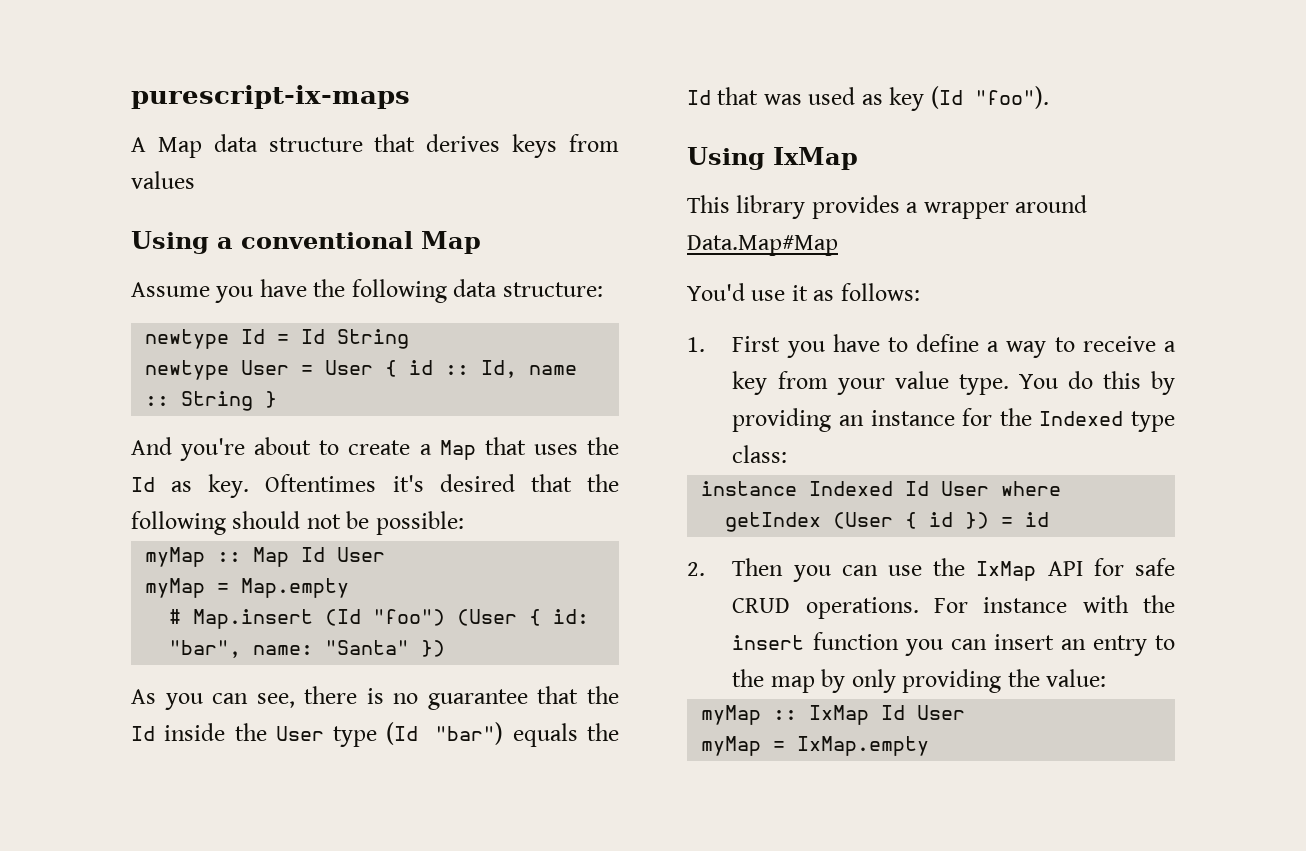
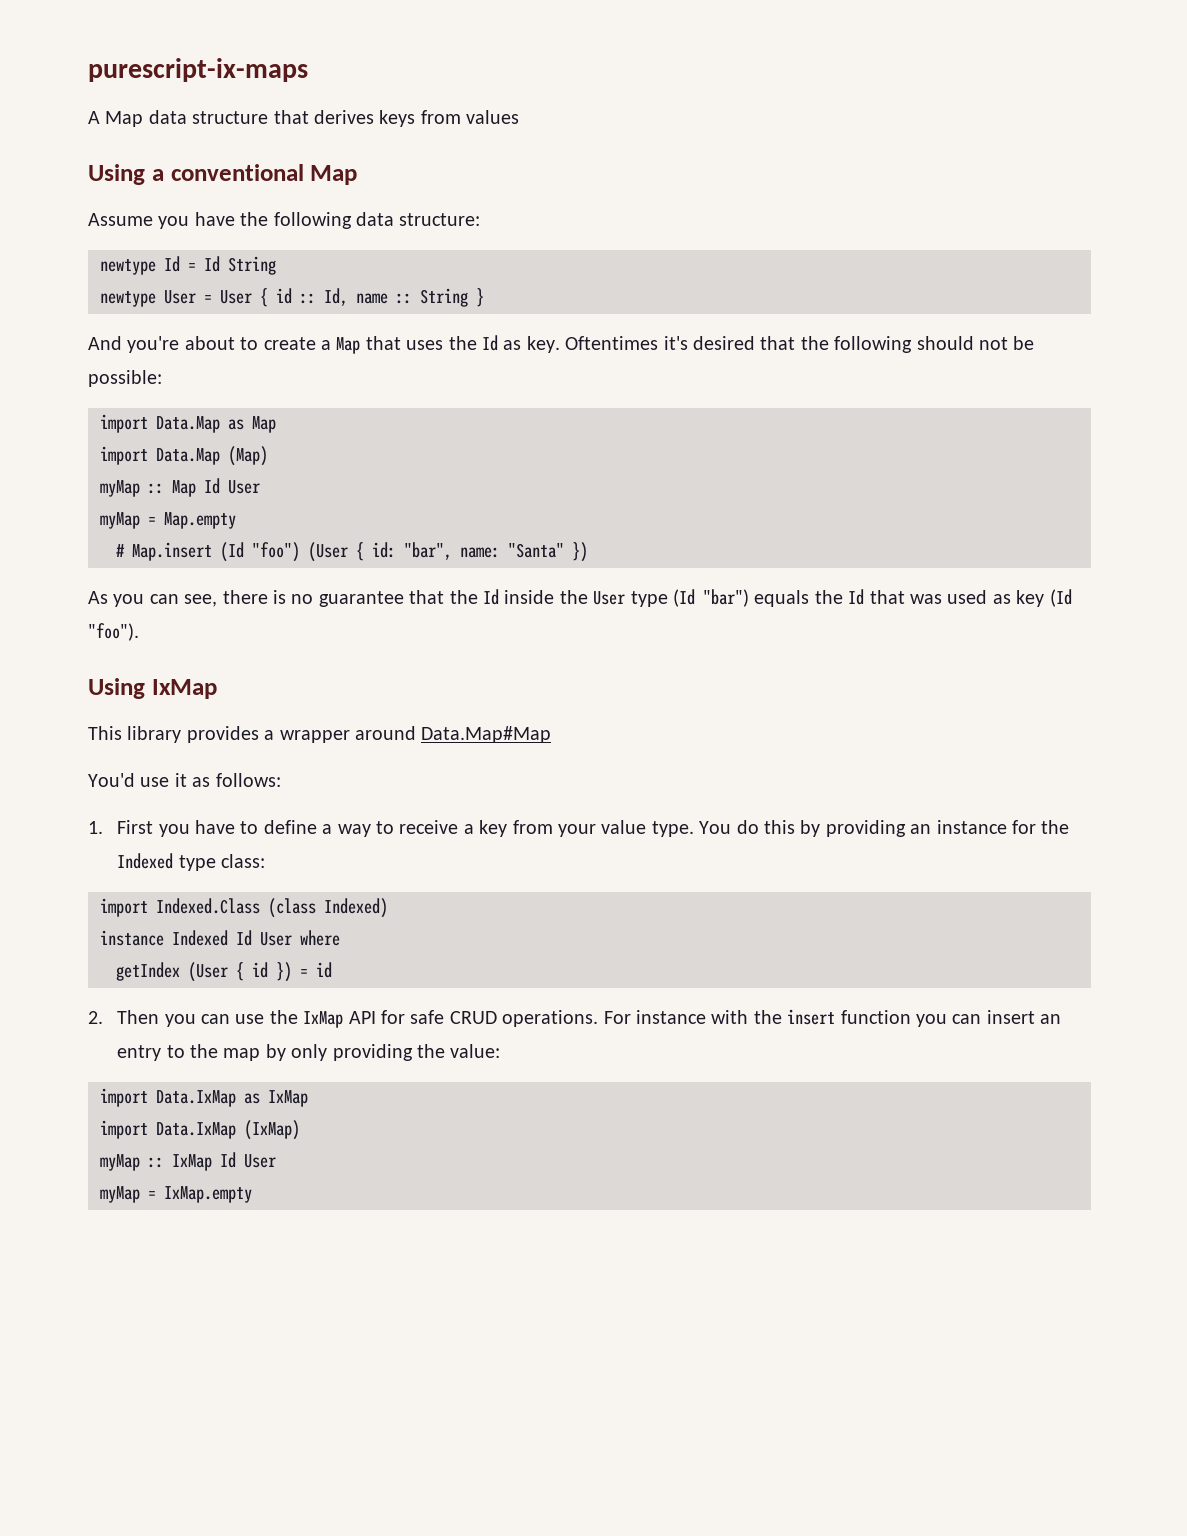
(464, 523) none -> [100,414,276,433] [100,446,268,466] // import Data.Map as Map // import Data.Map (Map)
(788, 454) none -> [100,898,388,918] // import Indexed.Class (class Indexed)
(1107, 678) none -> [100,1088,308,1107] [100,1120,300,1140] // import Data.IxMap as IxMap // import Data.IxMap (IxMap)

